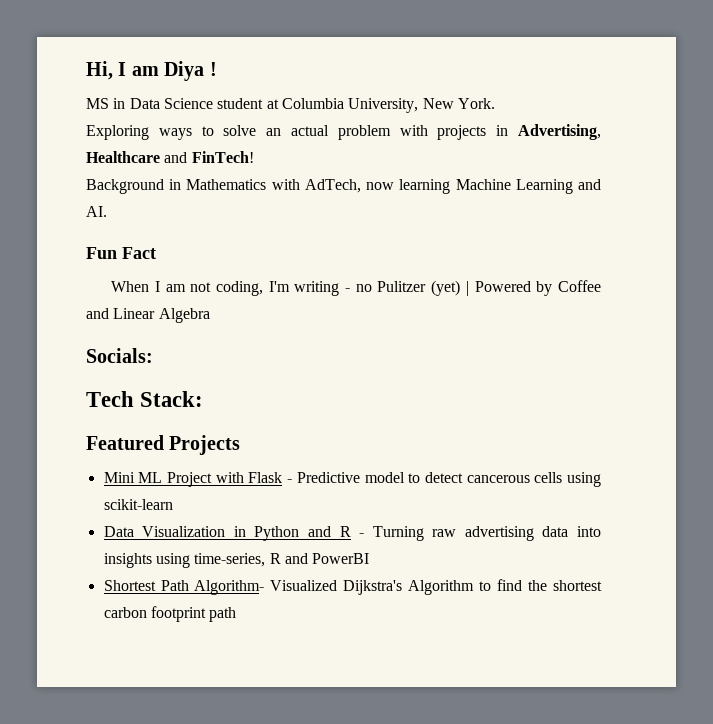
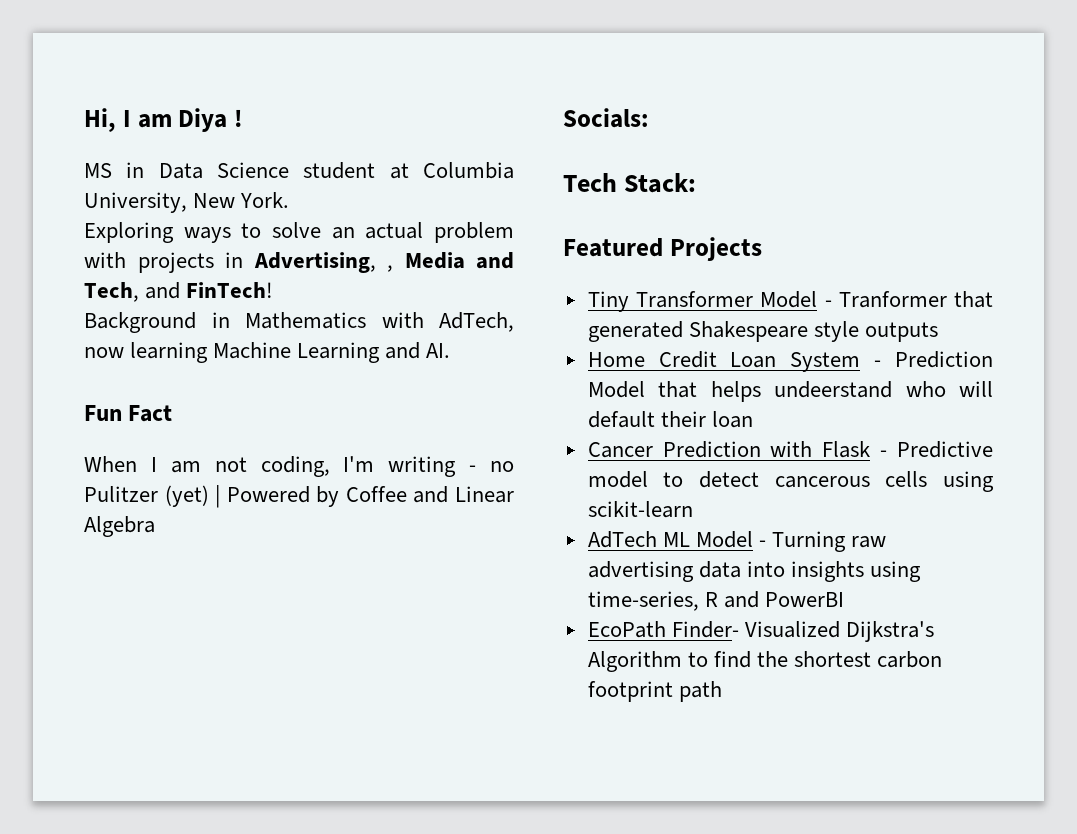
[86,151,160,163] Healthcare -> [387,252,514,272] [84,282,139,302] , Media and Tech,
[103,472,212,487] Mini ML Project -> [587,291,993,312] [587,321,938,342] [587,351,993,372] [587,381,993,402] [587,411,753,428] [587,441,761,458] Tiny Transformer Model - Tranformer that generated Shakespeare style outputs // Home Credit Loan System - Prediction Model that helps undeerstand who will default their loan // Cancer Prediction
[103,526,351,541] Data Visualization in Python and R -> [587,531,753,548] AdTech ML Model
[103,580,265,595] Shortest Path Algorithm- -> [587,621,739,638] EcoPath Finder-

